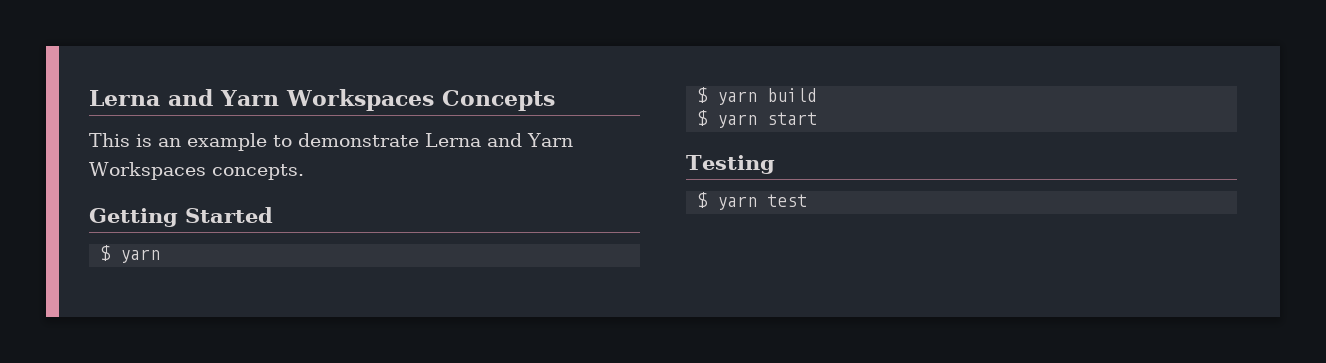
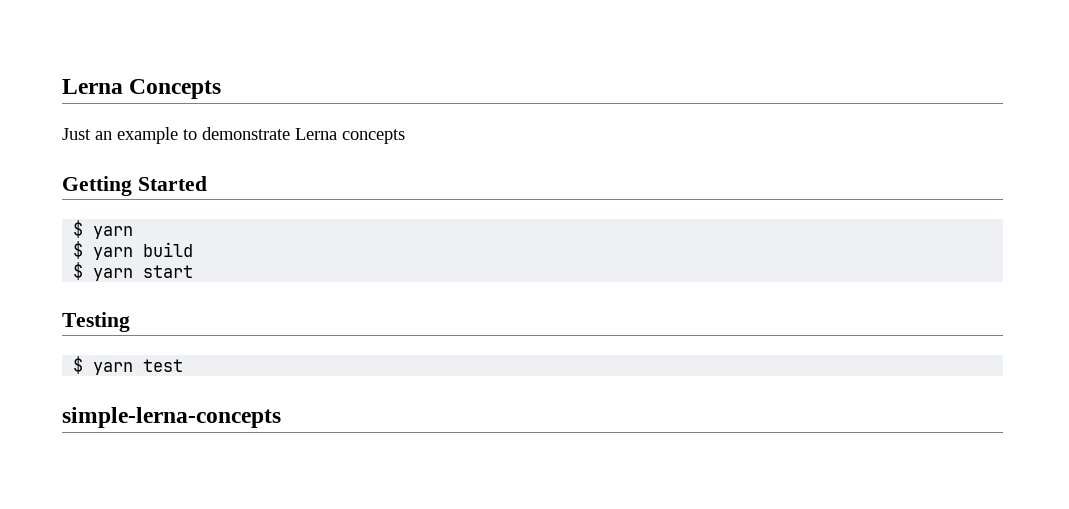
[89,89,434,111] Lerna and Yarn Workspaces -> [62,79,123,94] Lerna
[89,133,152,147] This is -> [62,128,91,140] Just
[487,133,573,147] [89,162,304,180] and Yarn Workspaces concepts. -> [342,129,405,144] concepts
(808, 200) none -> [62,407,281,428] // simple-lerna-concepts

